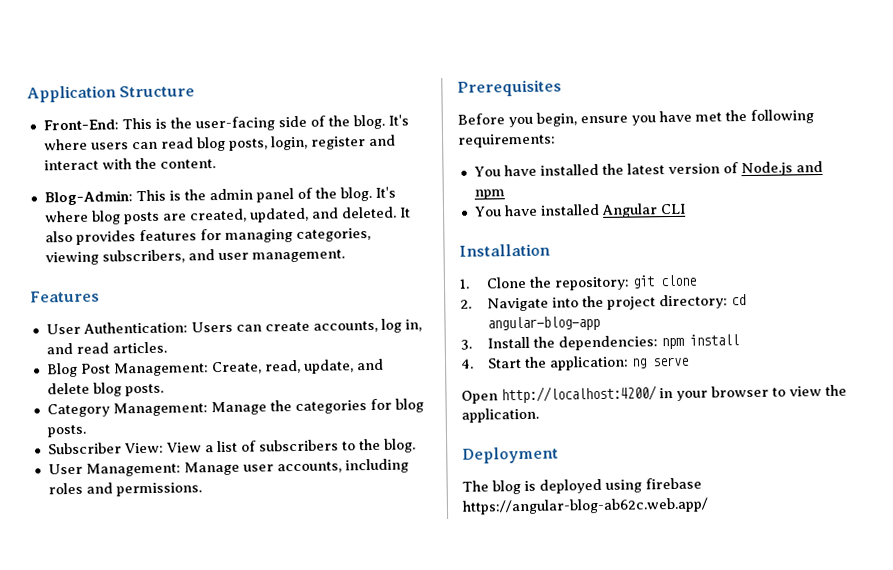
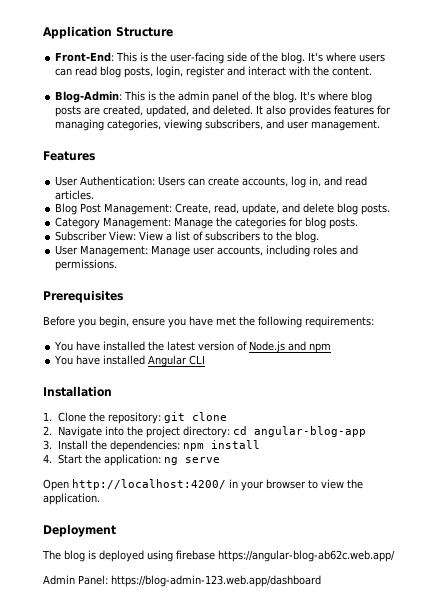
(709, 506) none -> [43,575,321,587] // Admin Panel: https://blog-admin-123.web.app/dashboard

